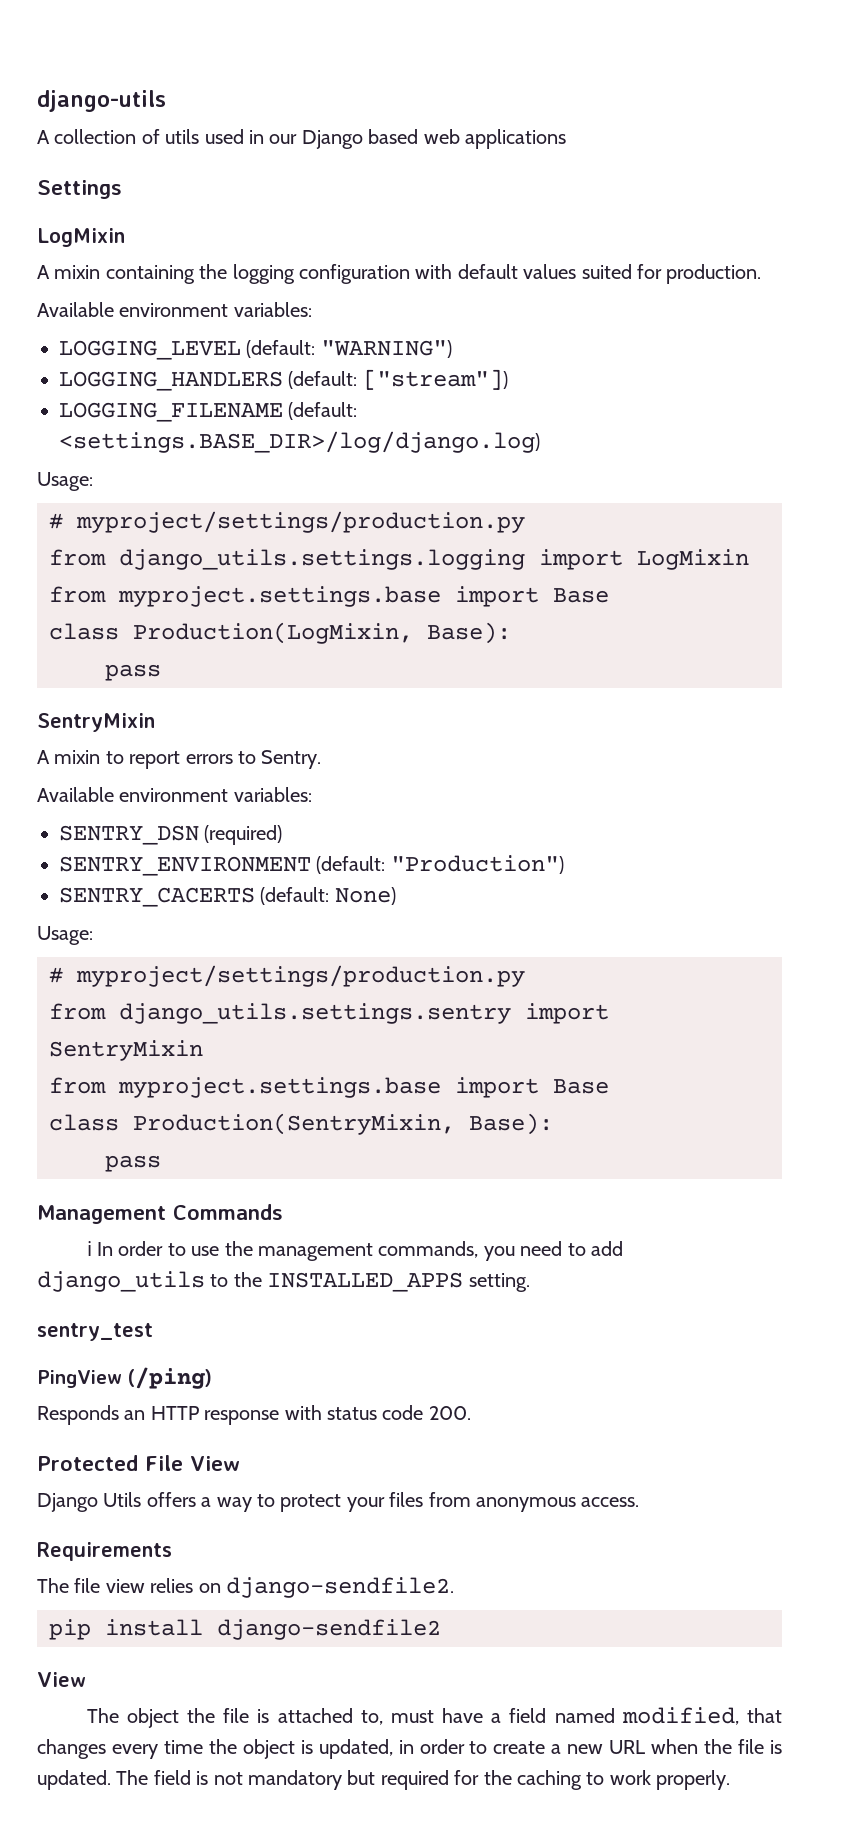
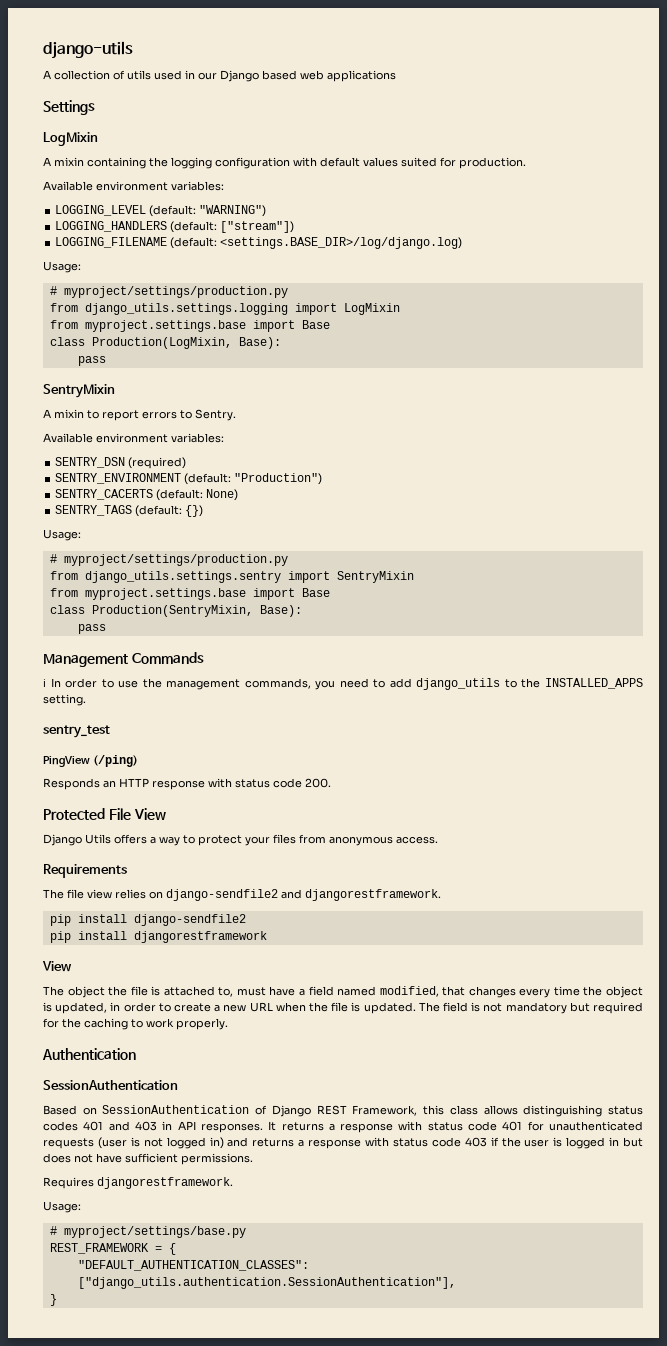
(396, 896) none -> [55,505,204,517] // SENTRY_TAGS (default: {})
[226,1577,454,1598] django-sendfile2. -> [166,889,441,901] django-sendfile2 and djangorestframework.
(441, 1629) none -> [49,931,267,943] // pip install djangorestframework
(731, 1780) none -> [42,1048,136,1060] [43,1080,178,1090] [43,1105,644,1117] [43,1121,643,1133] [43,1137,643,1149] [43,1153,253,1165] [43,1177,233,1189] [43,1201,81,1213] [49,1226,246,1238] [49,1243,176,1255] [77,1260,309,1271] [77,1277,456,1289] [49,1294,57,1306] // Authentication // SessionAuthentication // Based on SessionAuthentication of Django REST Framework, this class allows distinguishing status codes 401 and 403 in API responses. It returns a response with status code 401 for unauthenticated requests (user is not logged in) and returns a response with status code 403 if the user is logged in but does not have sufficient permissions. // Requires djangorestframework. // Usage: // # myproject/settings/base.py // REST_FRAMEWORK = { // "DEFAULT_AUTHENTICATION_CLASSES": ["django_utils.authentication.SessionAuthentication"], // }

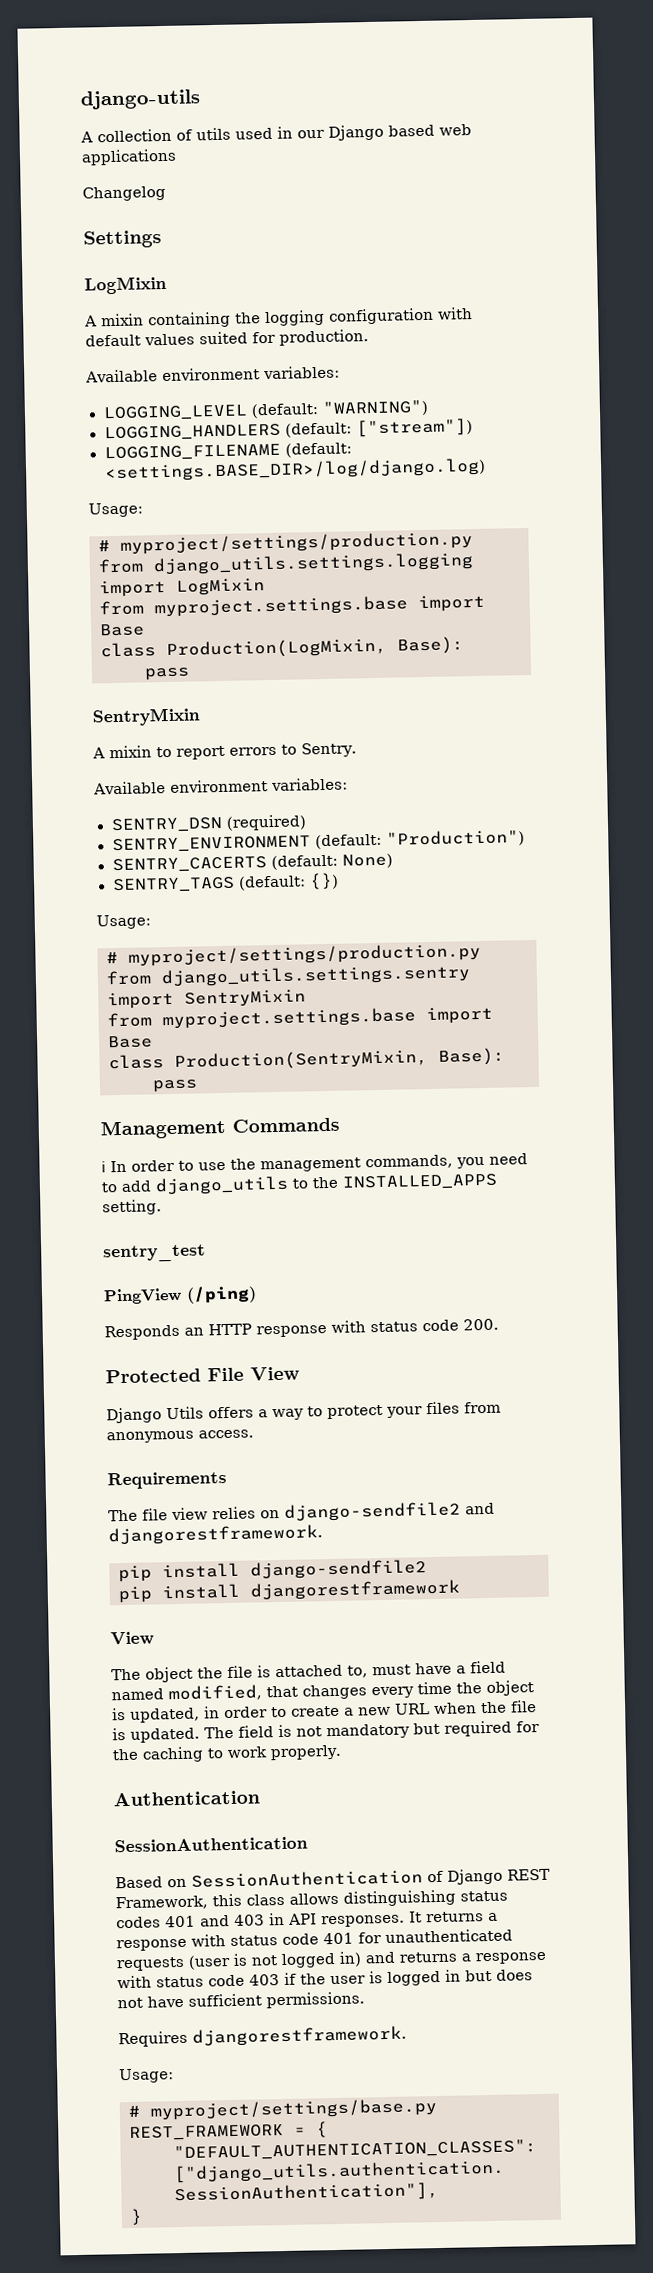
(396, 76) none -> [82,185,166,202] // Changelog

